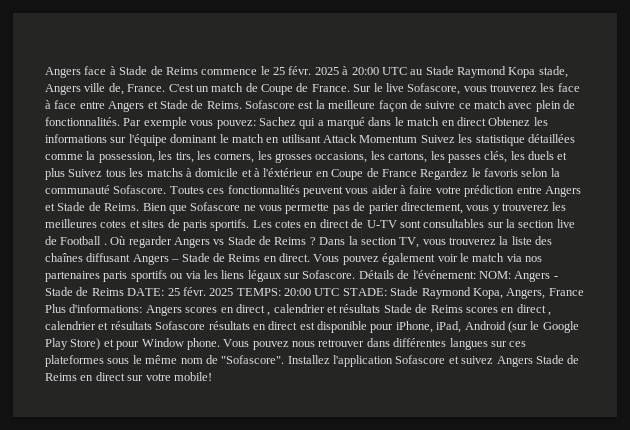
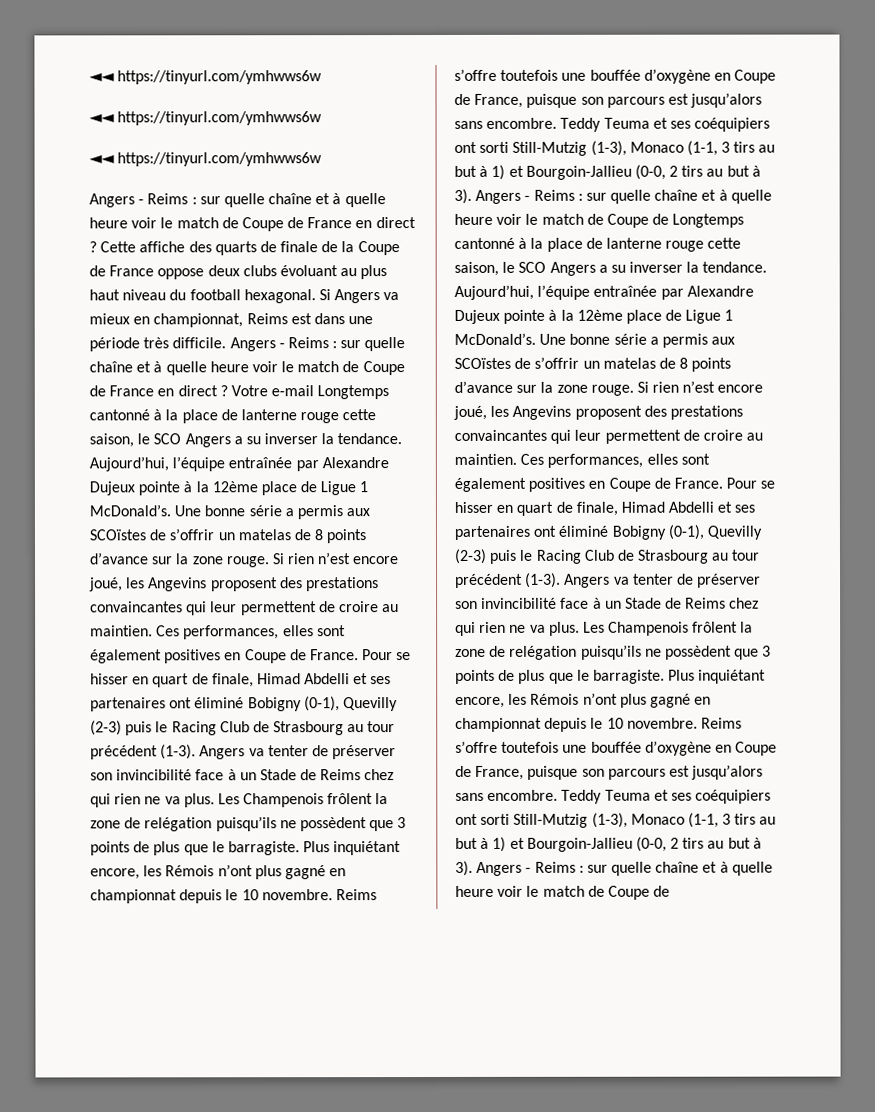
[45,66,568,78] [45,83,580,95] [45,100,576,112] [45,117,548,129] [45,134,575,146] [45,151,568,163] [45,168,560,180] [45,185,581,197] [45,202,567,214] [45,219,575,231] [45,236,553,248] [45,253,542,265] [45,270,558,282] [45,287,584,299] [45,304,551,316] [45,321,579,333] [45,338,527,350] [45,355,580,367] [45,372,212,381] Angers face à Stade de Reims commence le 25 févr. 2025 à 20:00 UTC au Stade Raymond Kopa stade, Angers ville de, France. C'est un match de Coupe de France. Sur le live Sofascore, vous trouverez les face à face entre Angers et Stade de Reims. Sofascore est la meilleure façon de suivre ce match avec plein de fonctionnalités. Par exemple vous pouvez: Sachez qui a marqué dans le match en direct Obtenez les informations sur l'équipe dominant le match en utilisant Attack Momentum Suivez les statistique détaillées comme la possession, les tirs, les corners, les grosses occasions, les cartons, les passes clés, les duels et plus Suivez tous les matchs à domicile et à l'éxtérieur en Coupe de France Regardez le favoris selon la communauté Sofascore. Toutes ces fonctionnalités peuvent vous aider à faire votre prédiction entre Angers et Stade de Reims. Bien que Sofascore ne vous permette pas de parier directement, vous y trouverez les meilleures cotes et sites de paris sportifs. Les cotes en direct de U-TV sont consultables sur la section live de Football . Où regarder Angers vs Stade de Reims ? Dans la section TV, vous trouverez la liste des chaînes diffusant Angers – Stade de Reims en direct. Vous pouvez également voir le match via nos partenaires paris sportifs ou via les liens légaux sur Sofascore. Détails de l'événement: NOM: Angers - Stade de Reims DATE: 25 févr. 2025 TEMPS: 20:00 UTC STADE: Stade Raymond Kopa, Angers, France Plus d'informations: Angers scores en direct , calendrier et résultats Stade de Reims scores en direct , calendrier et résultats Sofascore résultats en direct est disponible pour iPhone, iPad, Android (sur le Google Play Store) et pour Window phone. Vous pouvez nous retrouver dans différentes langues sur ces plateformes sous le même nom de "Sofascore". Installez l'application Sofascore et suivez Angers Stade de Reims en direct sur votre mobile! -> [89,70,323,85] [89,111,323,126] [89,152,323,167] [89,193,386,208] [89,217,416,232] [89,241,400,256] [89,265,388,280] [89,289,400,304] [89,313,374,328] [89,337,406,352] [89,361,405,376] [89,385,390,400] [89,409,377,424] [89,433,403,448] [89,456,389,472] [89,481,369,496] [89,504,371,520] [89,528,367,544] [89,552,400,568] [89,577,379,592] [90,601,400,616] [90,625,346,640] [90,649,412,664] [90,673,392,688] [90,696,398,712] [90,720,396,736] [90,744,397,760] [90,769,395,781] [90,793,389,808] [90,816,407,832] [90,841,402,856] [90,864,347,880] [90,889,377,904] [454,68,777,84] [454,92,763,108] [454,117,771,132] [454,140,776,156] [454,164,761,180] [454,188,772,204] [454,213,745,228] [454,237,742,252] [454,261,768,276] [454,284,754,300] [454,309,734,324] [454,332,736,348] [454,356,732,372] [454,380,764,396] [453,405,743,420] [454,429,764,444] [454,453,710,468] [454,477,776,492] [454,501,756,516] [454,524,762,540] [454,548,761,564] [455,572,762,588] [455,597,760,609] [455,621,754,636] [455,644,772,660] [455,669,767,684] [455,692,712,708] [455,717,742,732] [455,740,778,756] [455,764,764,780] [455,789,772,804] [455,812,777,828] [455,836,762,852] [455,860,773,876] [455,885,671,900] ◄◄ https://tinyurl.com/ymhwws6w // ◄◄ https://tinyurl.com/ymhwws6w // ◄◄ https://tinyurl.com/ymhwws6w // Angers - Reims : sur quelle chaîne et à quelle heure voir le match de Coupe de France en direct ? Cette affiche des quarts de finale de la Coupe de France oppose deux clubs évoluant au plus haut niveau du football hexagonal. Si Angers va mieux en championnat, Reims est dans une période très difficile. Angers - Reims : sur quelle chaîne et à quelle heure voir le match de Coupe de France en direct ? Votre e-mail Longtemps cantonné à la place de lanterne rouge cette saison, le SCO Angers a su inverser la tendance. Aujourd’hui, l’équipe entraînée par Alexandre Dujeux pointe à la 12ème place de Ligue 1 McDonald’s. Une bonne série a permis aux SCOïstes de s’offrir un matelas de 8 points d’avance sur la zone rouge. Si rien n’est encore joué, les Angevins proposent des prestations convaincantes qui leur permettent de croire au maintien. Ces performances, elles sont également positives en Coupe de France. Pour se hisser en quart de finale, Himad Abdelli et ses partenaires ont éliminé Bobigny (0-1), Quevilly (2-3) puis le Racing Club de Strasbourg au tour précédent (1-3). Angers va tenter de préserver son invincibilité face à un Stade de Reims chez qui rien ne va plus. Les Champenois frôlent la zone de relégation puisqu’ils ne possèdent que 3 points de plus que le barragiste. Plus inquiétant encore, les Rémois n’ont plus gagné en championnat depuis le 10 novembre. Reims s’offre toutefois une bouffée d’oxygène en Coupe de France, puisque son parcours est jusqu’alors sans encombre. Teddy Teuma et ses coéquipiers ont sorti Still-Mutzig (1-3), Monaco (1-1, 3 tirs au but à 1) et Bourgoin-Jallieu (0-0, 2 tirs au but à 3). Angers - Reims : sur quelle chaîne et à quelle heure voir le match de Coupe de Longtemps cantonné à la place de lanterne rouge cette saison, le SCO Angers a su inverser la tendance. Aujourd’hui, l’équipe entraînée par Alexandre Dujeux pointe à la 12ème place de Ligue 1 McDonald’s. Une bonne série a permis aux SCOïstes de s’offrir un matelas de 8 points d’avance sur la zone rouge. Si rien n’est encore joué, les Angevins proposent des prestations convaincantes qui leur permettent de croire au maintien. Ces performances, elles sont également positives en Coupe de France. Pour se hisser en quart de finale, Himad Abdelli et ses partenaires ont éliminé Bobigny (0-1), Quevilly (2-3) puis le Racing Club de Strasbourg au tour précédent (1-3). Angers va tenter de préserver son invincibilité face à un Stade de Reims chez qui rien ne va plus. Les Champenois frôlent la zone de relégation puisqu’ils ne possèdent que 3 points de plus que le barragiste. Plus inquiétant encore, les Rémois n’ont plus gagné en championnat depuis le 10 novembre. Reims s’offre toutefois une bouffée d’oxygène en Coupe de France, puisque son parcours est jusqu’alors sans encombre. Teddy Teuma et ses coéquipiers ont sorti Still-Mutzig (1-3), Monaco (1-1, 3 tirs au but à 1) et Bourgoin-Jallieu (0-0, 2 tirs au but à 3). Angers - Reims : sur quelle chaîne et à quelle heure voir le match de Coupe de

